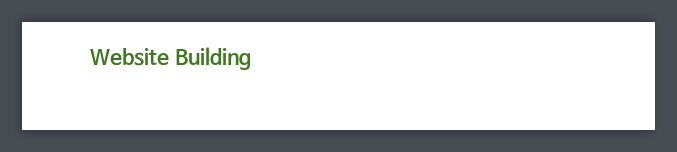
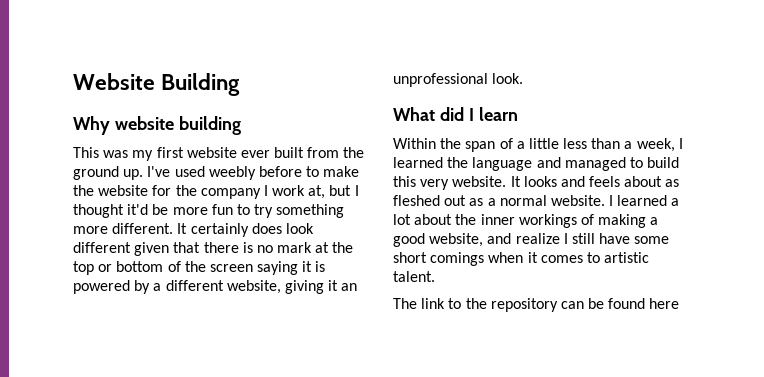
(251, 58) none -> [73,116,241,135] [73,147,365,161] [73,166,360,180] [73,185,359,199] [73,204,345,218] [73,223,314,237] [73,242,354,256] [73,261,326,275] [73,280,358,294] [393,73,524,87] [393,107,518,121] [393,138,683,152] [393,157,680,171] [393,176,680,190] [393,195,680,206] [393,214,659,228] [393,233,670,247] [393,252,650,266] [393,271,435,282] [393,298,680,312] // Why website building // This was my first website ever built from the ground up. I've used weebly before to make the website for the company I work at, but I thought it'd be more fun to try something more different. It certainly does look different given that there is no mark at the top or bottom of the screen saying it is powered by a different website, giving it an unprofessional look. // What did I learn // Within the span of a little less than a week, I learned the language and managed to build this very website. It looks and feels about as fleshed out as a normal website. I learned a lot about the inner workings of making a good website, and realize I still have some short comings when it comes to artistic talent. // The link to the repository can be found here

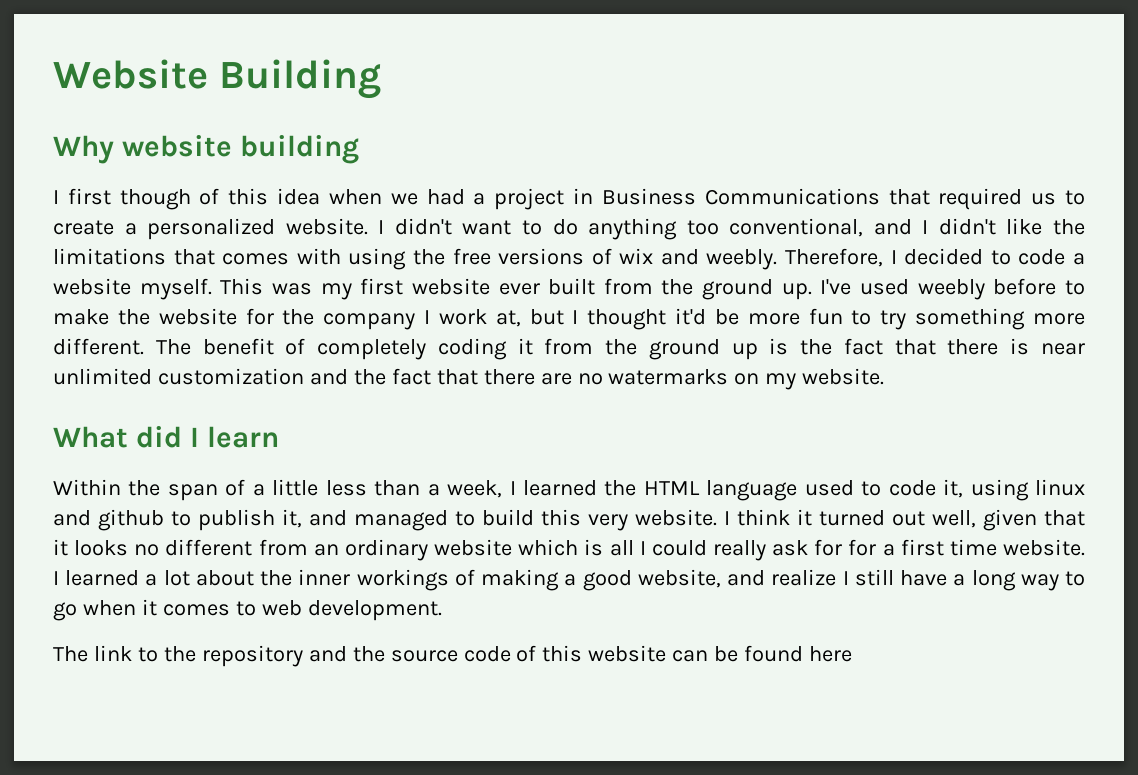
(241, 125) none -> [53,188,1086,210] [53,218,1085,240] [53,248,1086,270] [53,278,212,300] I first though of this idea when we had a project in Business Communications that required us to create a personalized website. I didn't want to do anything too conventional, and I didn't like the limitations that comes with using the free versions of wix and weebly. Therefore, I decided to code a website myself.
[177,223,314,237] [73,242,354,256] [73,261,326,275] [73,280,358,294] [393,73,524,87] It certainly does look different given that there is no mark at the top or bottom of the screen saying it is powered by a different website, giving it an unprofessional look. -> [155,338,1085,360] [53,368,885,390] The benefit of completely coding it from the ground up is the fact that there is near unlimited customization and the fact that there are no watermarks on my website.
[472,157,533,171] language -> [643,479,1086,501] [53,509,302,531] HTML language used to code it, using linux and github to publish it,
[510,176,680,187] [393,195,547,206] It looks and feels about as fleshed out as a normal -> [724,509,1085,531] [53,539,997,561] I think it turned out well, given that it looks no different from an ordinary website which is all I could really ask for for a first time
[634,236,670,244] [393,252,485,266] some short comings -> [953,570,1085,591] [53,602,77,621] a long way to go
[604,252,650,263] [393,271,435,282] artistic talent. -> [261,600,442,621] web development.
(558, 305) none -> [308,645,667,662] and the source code of this website

